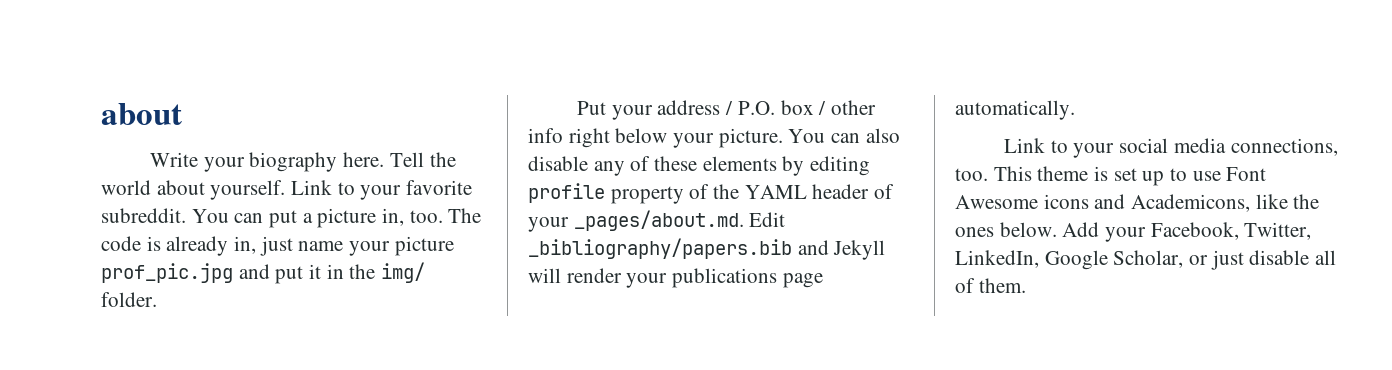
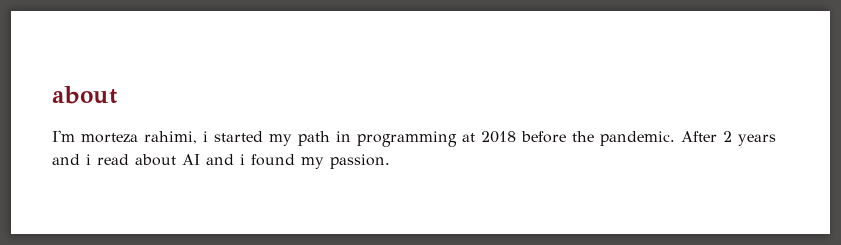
[150,152,456,172] [101,180,473,200] [101,208,482,228] [101,236,454,256] [101,262,426,284] [101,292,157,307] [577,100,876,120] [528,128,900,148] [528,156,871,176] [528,183,895,204] [528,210,786,232] [528,238,886,260] [528,268,823,288] [955,100,1075,120] [1004,138,1338,158] [955,166,1267,186] [955,194,1320,212] [955,222,1312,242] [955,250,1337,270] [955,278,1026,293] Write your biography here. Tell the world about yourself. Link to your favorite subreddit. You can put a picture in, too. The code is already in, just name your picture prof_pic.jpg and put it in the img/ folder. // Put your address / P.O. box / other info right below your picture. You can also disable any of these elements by editing profile property of the YAML header of your _pages/about.md. Edit _bibliography/papers.bib and Jekyll will render your publications page automatically. // Link to your social media connections, too. This theme is set up to use Font Awesome icons and Academicons, like the ones below. Add your Facebook, Twitter, LinkedIn, Google Scholar, or just disable all of them. -> [52,130,776,147] [52,154,390,169] I'm morteza rahimi, i started my path in programming at 2018 before the pandemic. After 2 years and i read about AI and i found my passion.

